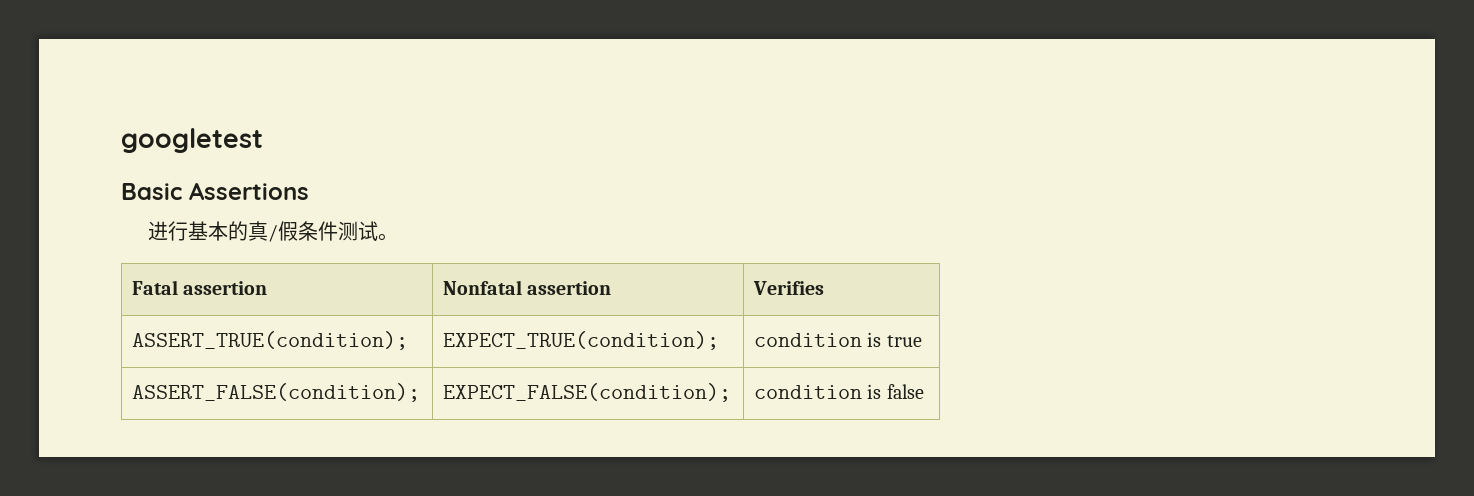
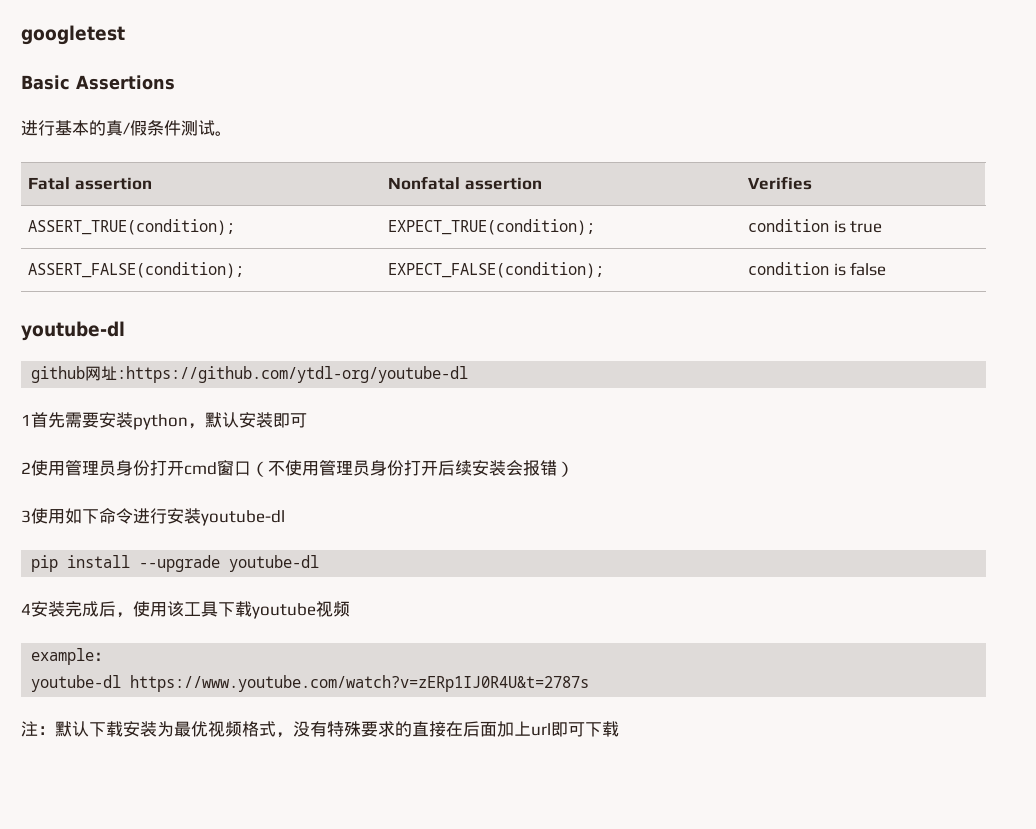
(924, 391) none -> [21,321,125,341] [31,366,469,383] [21,412,307,430] [21,460,574,477] [21,508,285,526] [31,555,320,572] [21,601,350,619] [31,648,111,665] [31,675,590,692] [21,721,619,738] // youtube-dl // github网址:https://github.com/ytdl-org/youtube-dl // 1首先需要安装python，默认安装即可 // 2使用管理员身份打开cmd窗口（不使用管理员身份打开后续安装会报错） // 3使用如下命令进行安装youtube-dl // pip install --upgrade youtube-dl // 4安装完成后，使用该工具下载youtube视频 // example： // youtube-dl https://www.youtube.com/watch?v=zERp1IJ0R4U&t=2787s // 注：默认下载安装为最优视频格式，没有特殊要求的直接在后面加上url即可下载

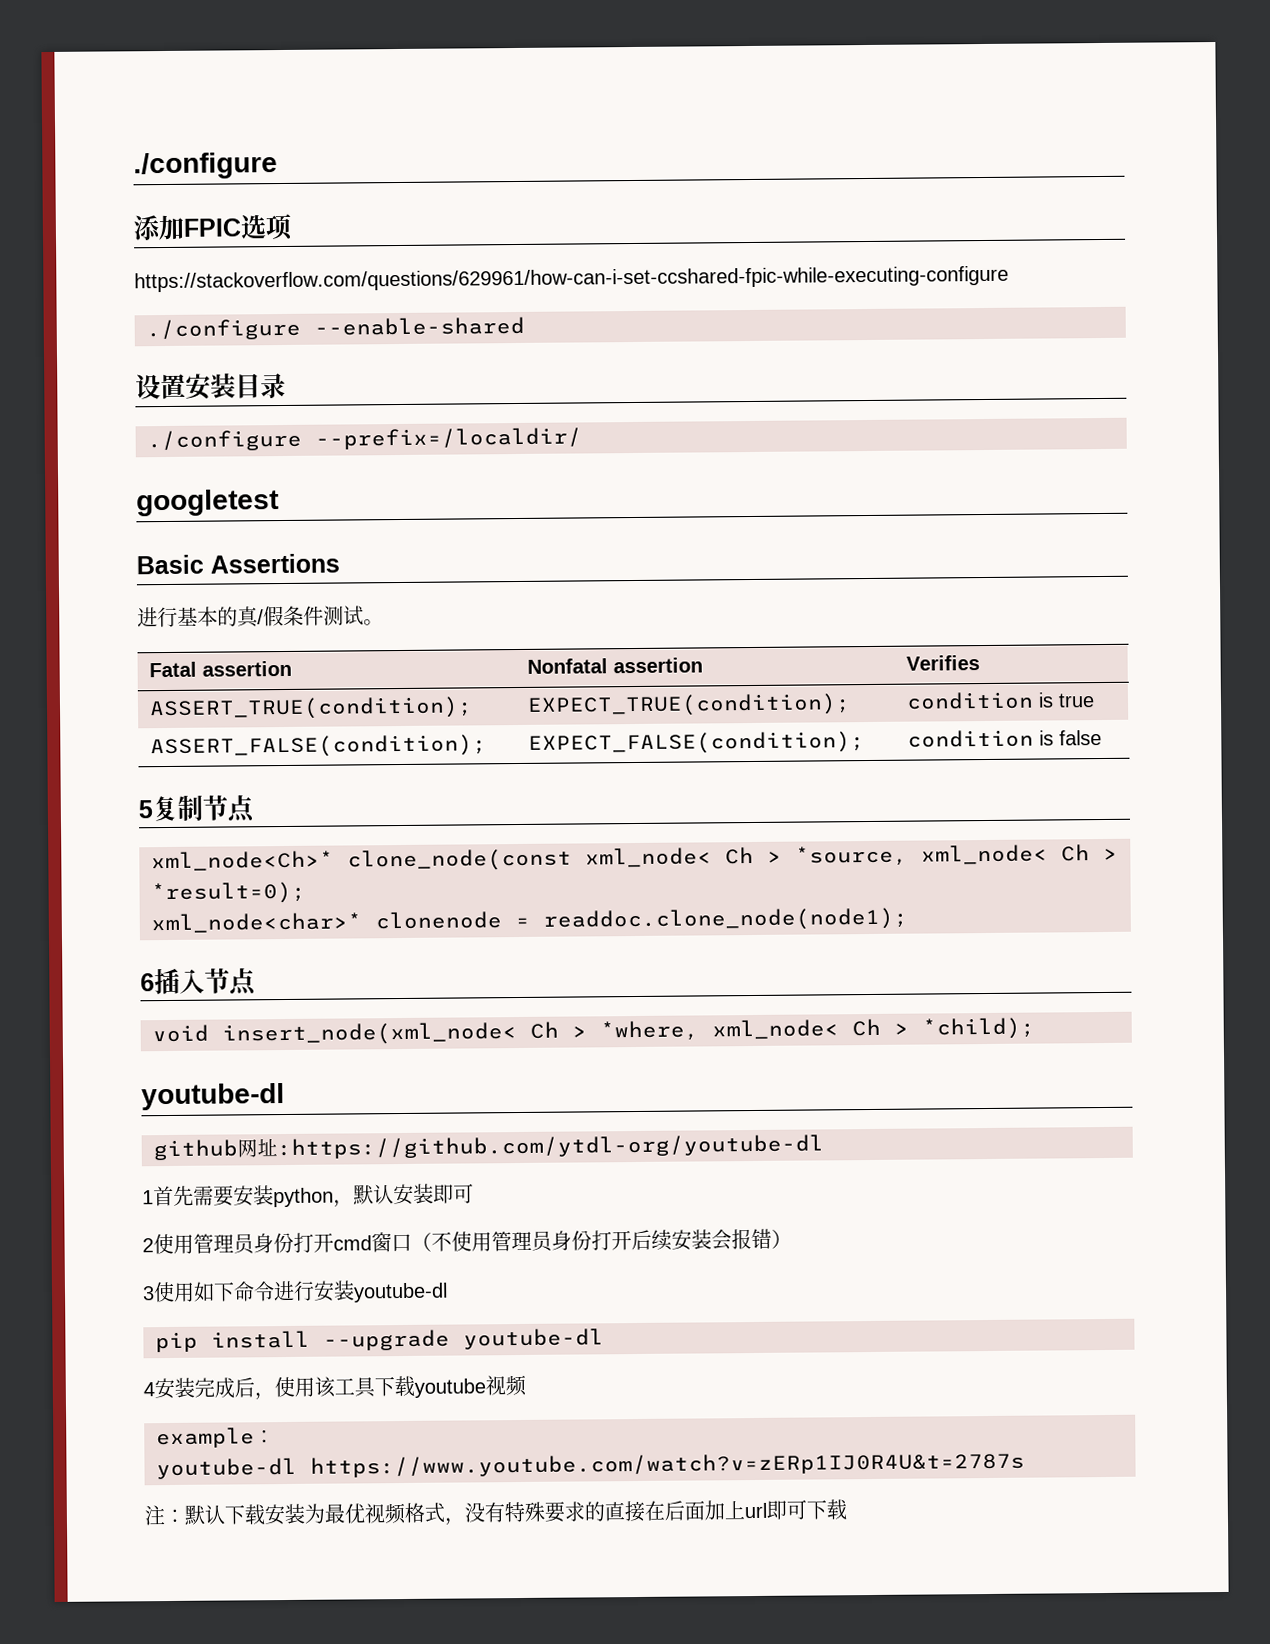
(21, 35) none -> [133,152,278,180] [133,213,294,241] [134,265,1009,293] [146,316,525,341] [135,372,286,400] [147,427,582,452] ./configure // 添加FPIC选项 // https://stackoverflow.com/questions/629961/how-can-i-set-ccshared-fpic-while-executing-configure // ./configure --enable-shared // 设置安装目录 // ./configure --prefix=/localdir/ //
(887, 269) none -> [138,794,255,823] [151,844,1118,872] [151,881,306,905] [151,907,908,934] [140,967,257,996] [152,1017,1035,1046] // 5复制节点 // xml_node<Ch>* clone_node(const xml_node< Ch > *source, xml_node< Ch > *result=0); // xml_node<char>* clonenode = readdoc.clone_node(node1); // 6插入节点 // void insert_node(xml_node< Ch > *where, xml_node< Ch > *child);

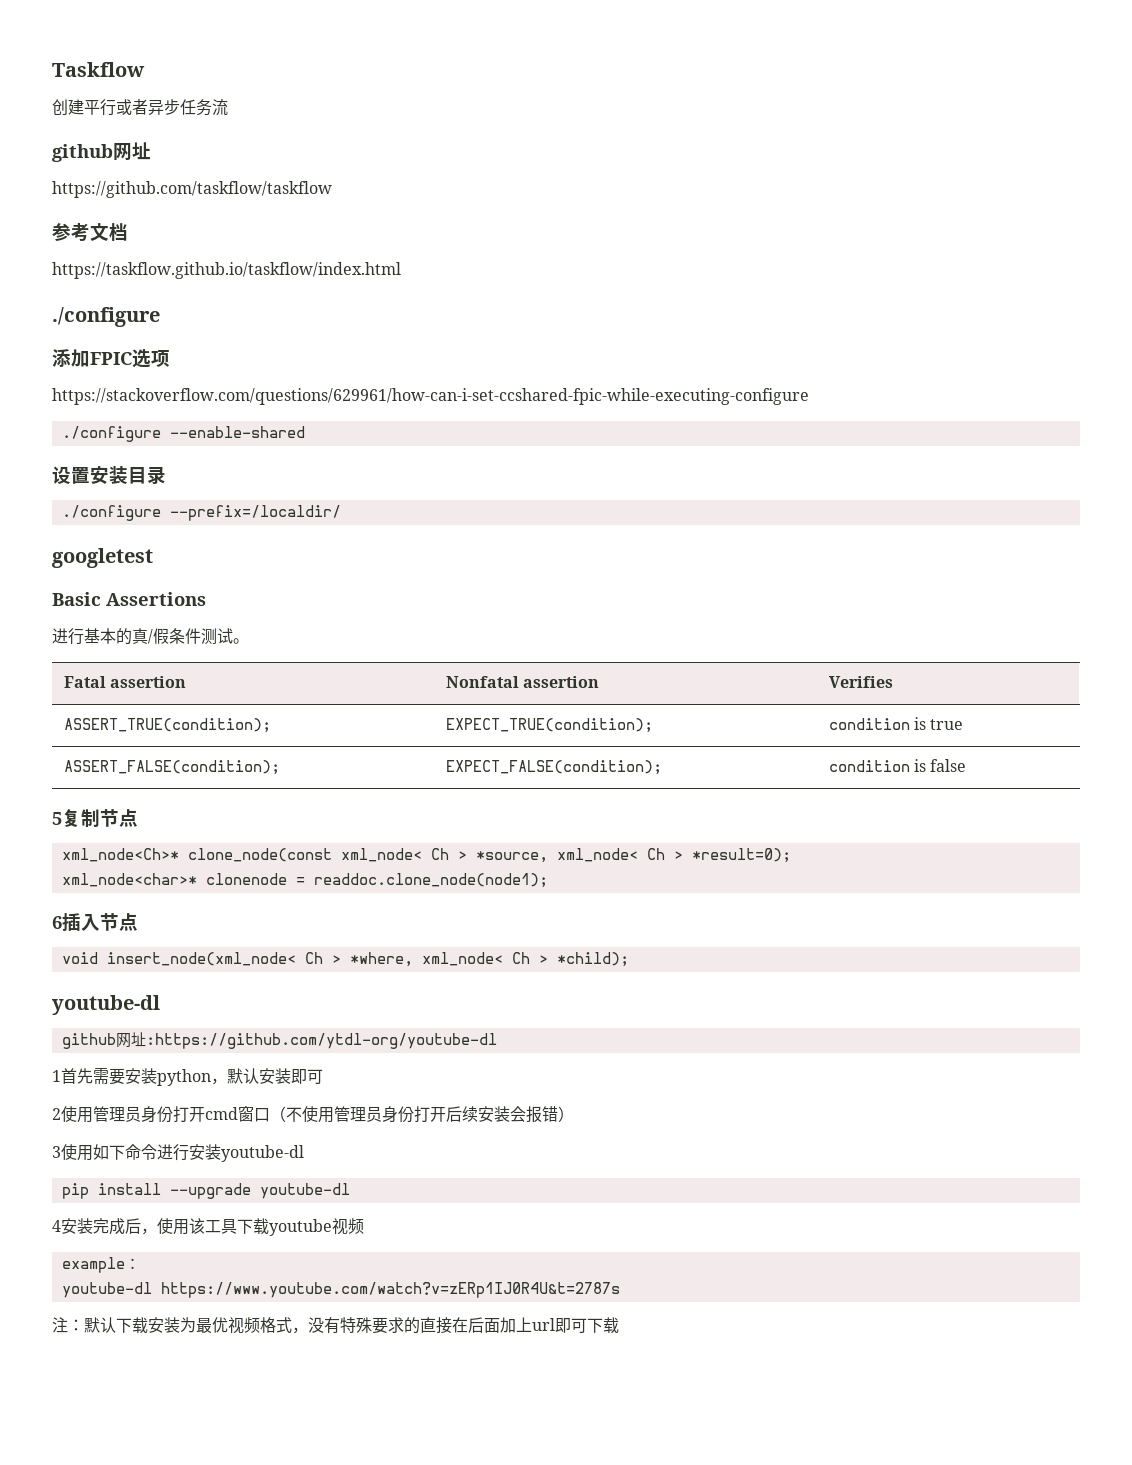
(133, 166) none -> [52,62,145,77] [52,99,228,116] [52,142,151,162] [52,181,332,198] [52,223,128,241] [52,262,401,279] Taskflow // 创建平行或者异步任务流 // github网址 // https://github.com/taskflow/taskflow // 参考文档 // https://taskflow.github.io/taskflow/index.html //

